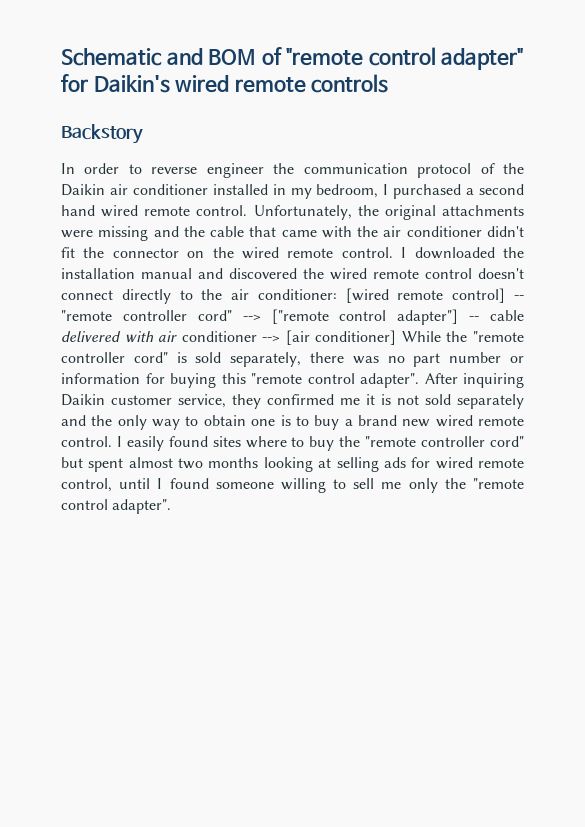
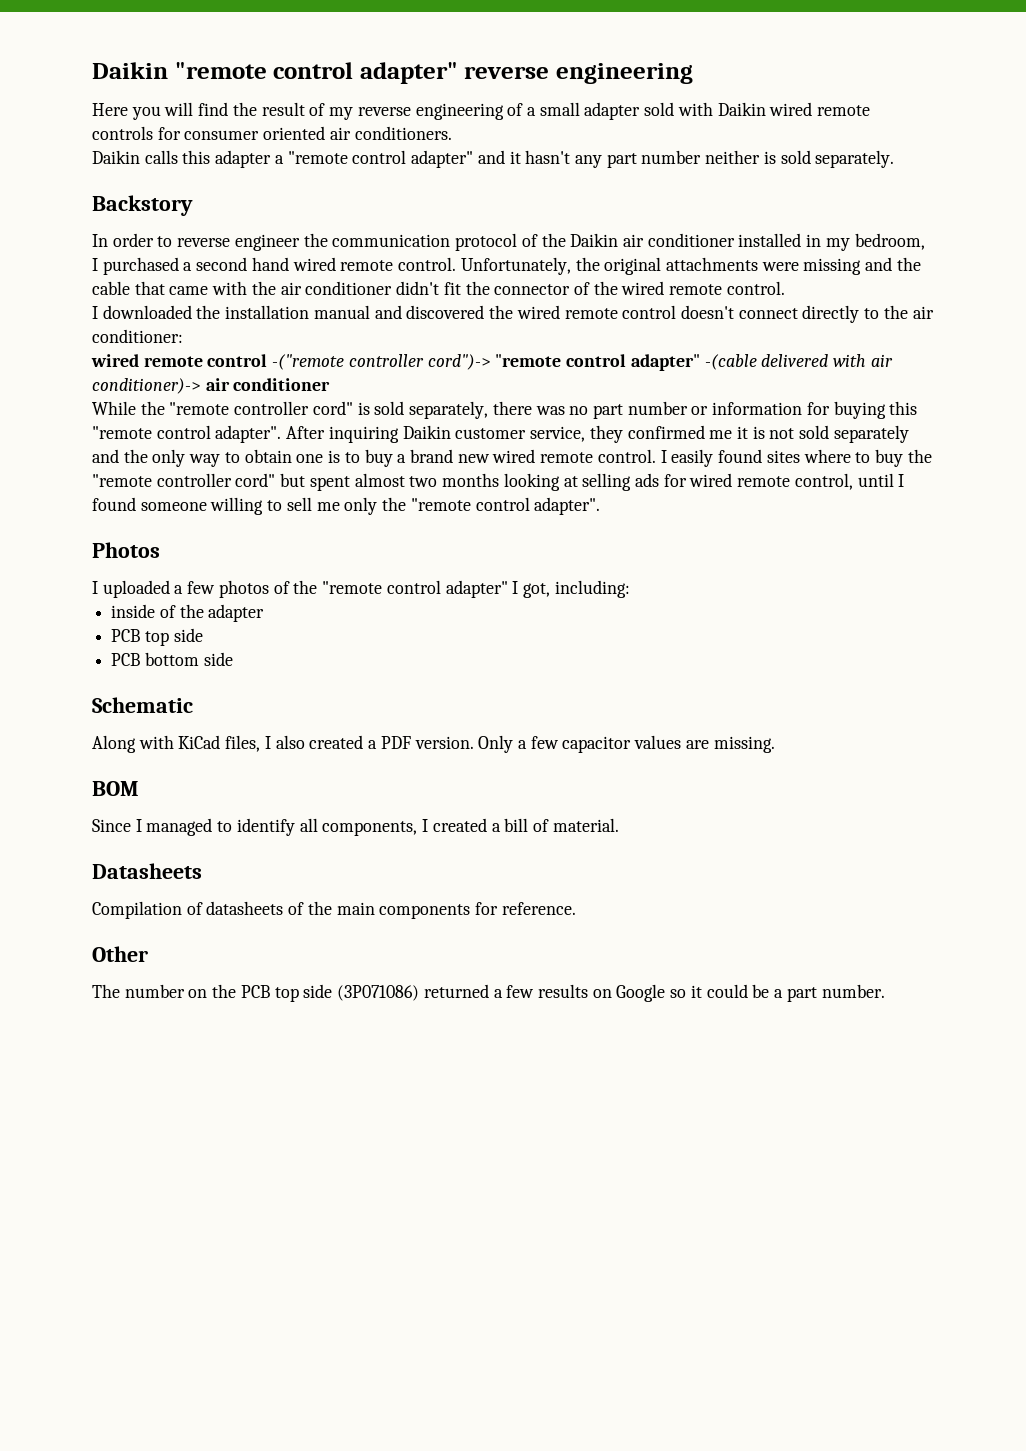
[61,47,524,70] [61,74,389,93] Schematic and BOM of "remote control adapter" for Daikin's wired remote controls -> [92,62,694,84] [92,102,871,120] [92,126,452,140] [92,150,895,168] Daikin "remote control adapter" reverse engineering // Here you will find the result of my reverse engineering of a small adapter sold with Daikin wired remote controls for consumer oriented air conditioners. // Daikin calls this adapter a "remote control adapter" and it hasn't any part number neither is sold separately.
[187,251,205,258] on -> [573,282,590,295] of
(393, 252) none -> (785, 288) //
[345,288,524,303] [61,309,524,325] [wired remote control] -- "remote controller cord" --> ["remote control adapter"] -- cable -> [91,354,757,371] // wired remote control -("remote controller cord")-> "remote control adapter" -(cable
[181,330,397,345] conditioner --> [air conditioner] -> [92,378,331,394] conditioner)-> air conditioner //
(172, 506) none -> [92,542,160,558] [92,580,630,598] [111,604,265,622] [111,628,203,646] [111,652,233,666] [92,697,193,713] [92,735,775,753] [92,781,139,796] [92,818,619,836] [92,863,202,879] [92,901,576,919] [92,946,148,962] [92,984,885,1002] // Photos // I uploaded a few photos of the "remote control adapter" I got, including: // inside of the adapter // PCB top side // PCB bottom side // Schematic // Along with KiCad files, I also created a PDF version. Only a few capacitor values are missing. // BOM // Since I managed to identify all components, I created a bill of material. // Datasheets // Compilation of datasheets of the main components for reference. // Other // The number on the PCB top side (3P071086) returned a few results on Google so it could be a part number.

